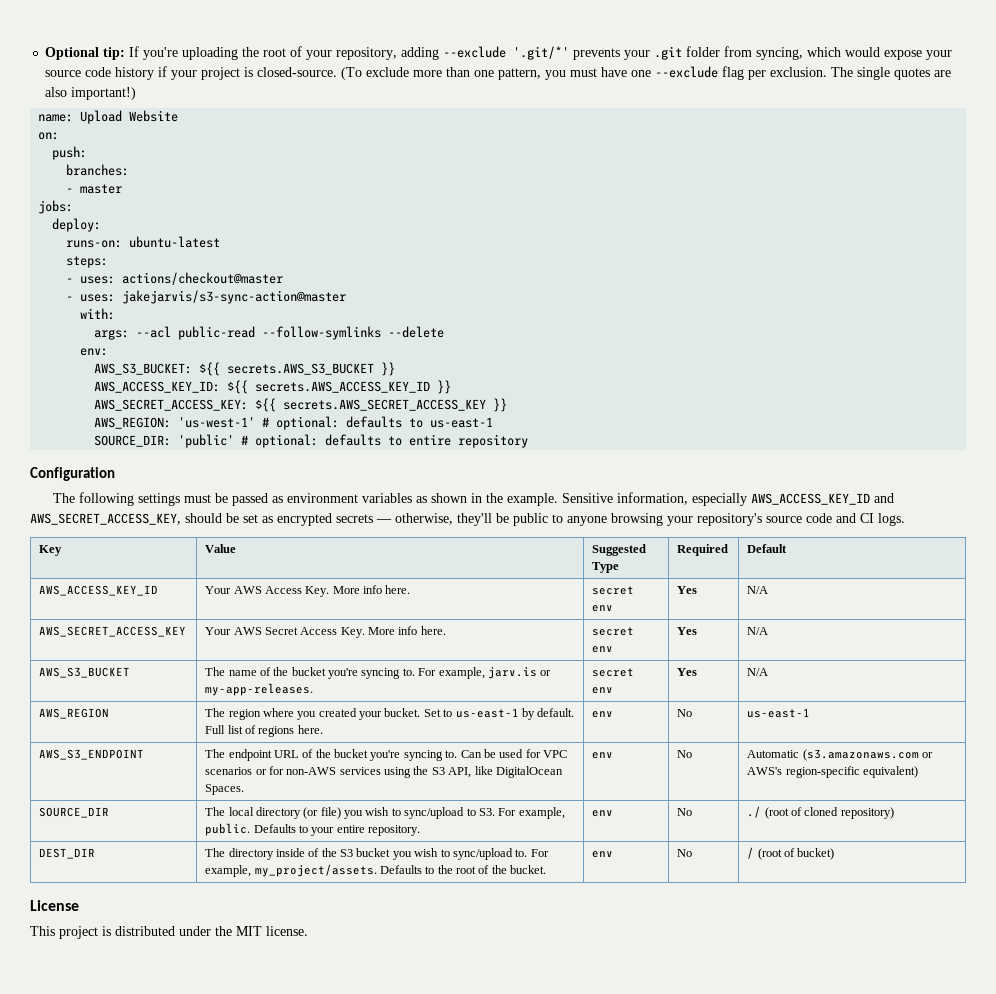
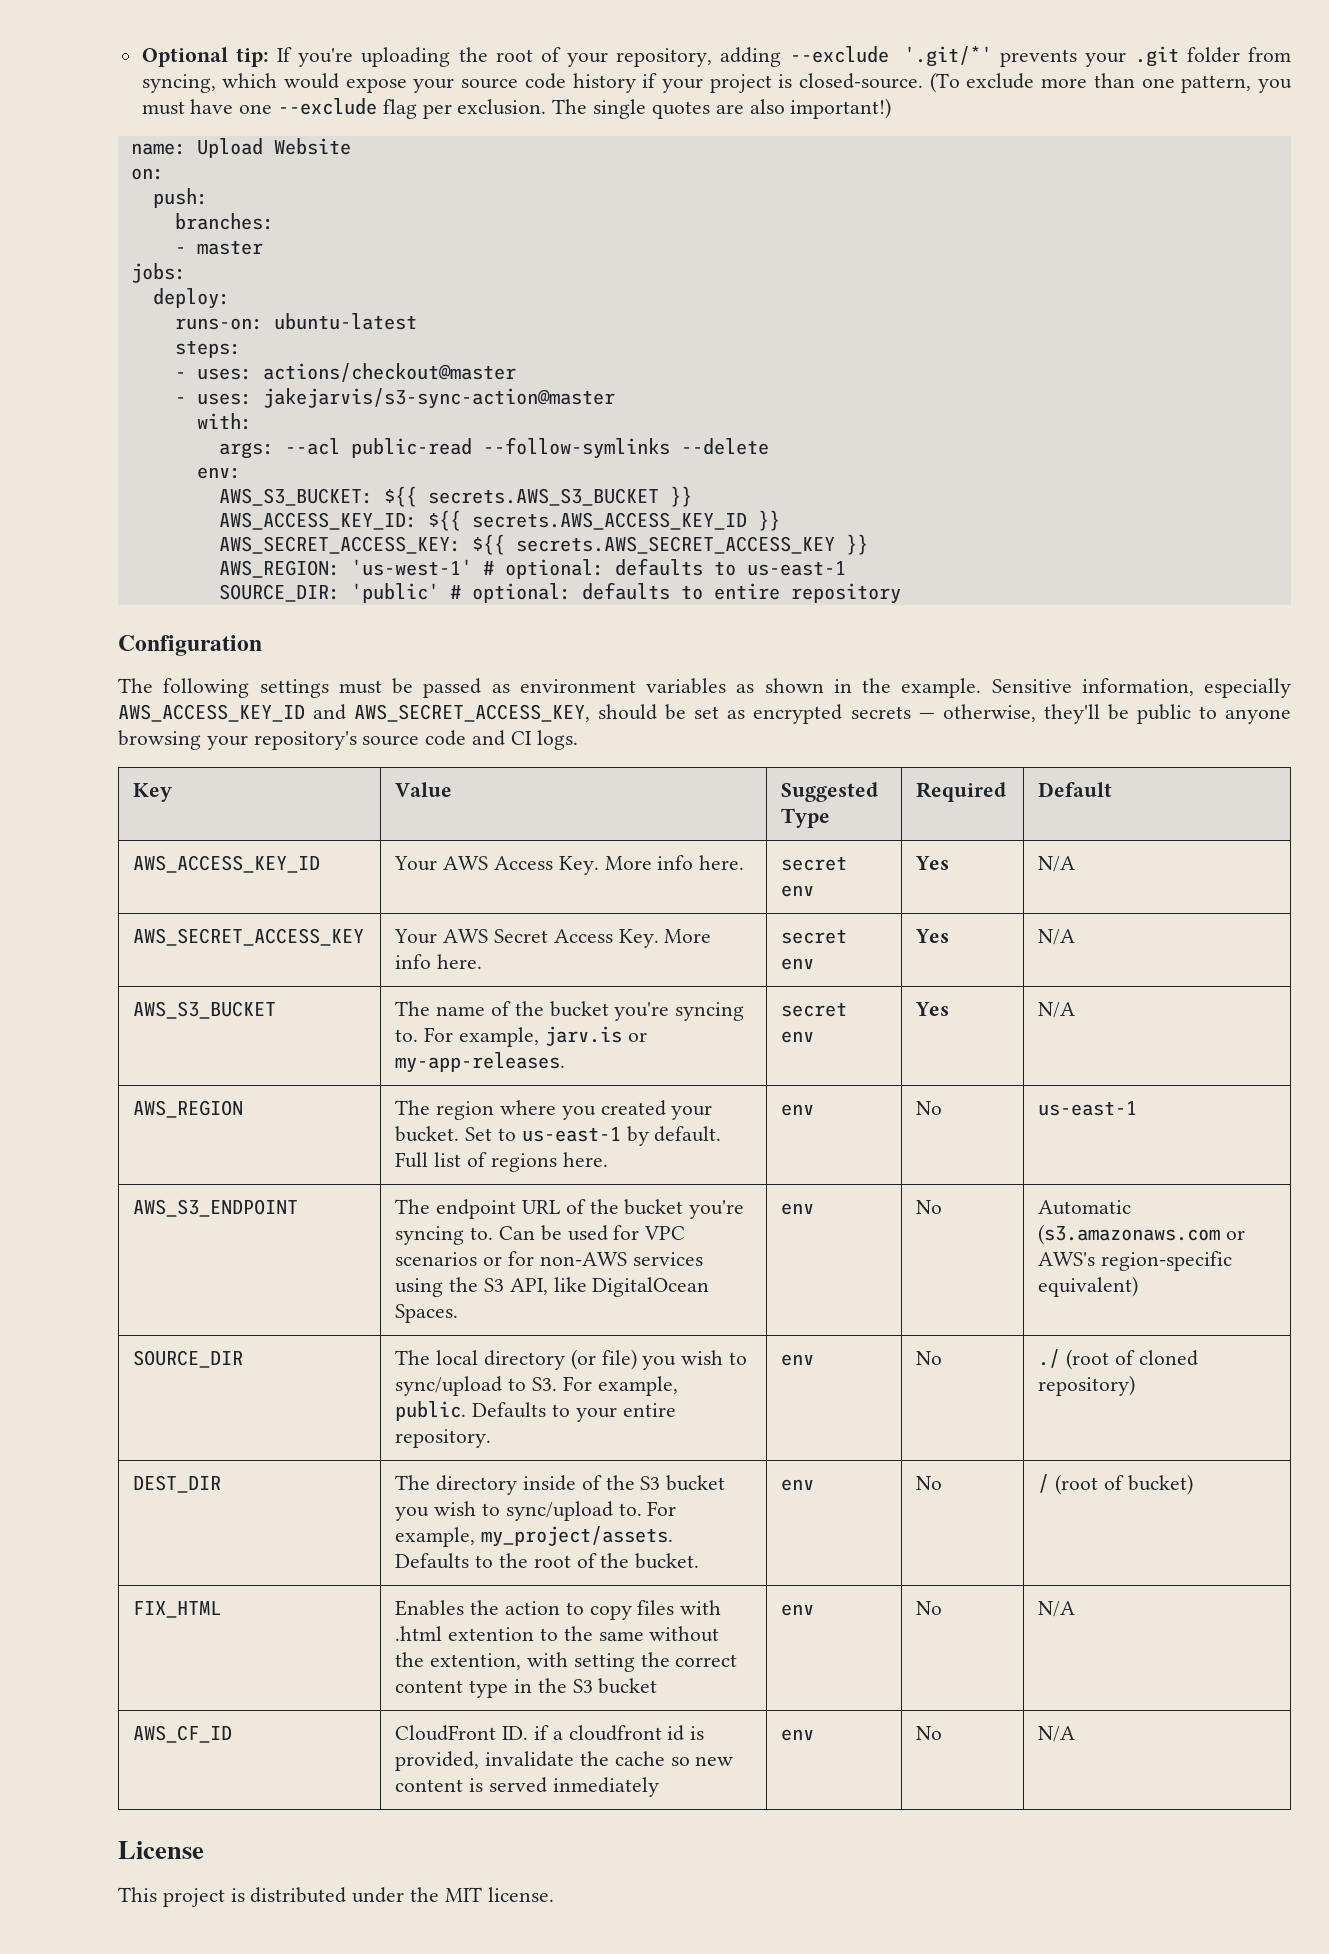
(835, 854) none -> [133,1601,222,1618] [395,1600,722,1620] [395,1626,720,1642] [395,1652,738,1672] [395,1678,658,1698] [781,1604,815,1616] [916,1601,943,1615] [1038,1601,1076,1617] [133,1725,233,1743] [395,1725,705,1741] [395,1751,734,1771] [395,1777,659,1797] [781,1729,815,1741] [916,1726,943,1740] [1038,1726,1076,1742] // FIX_HTML | Enables the action to copy files with .html extention to the same without the extention, with setting the correct content type in the S3 bucket | env | No | N/A // AWS_CF_ID | CloudFront ID. if a cloudfront id is provided, invalidate the cache so new content is served inmediately | env | No | N/A

